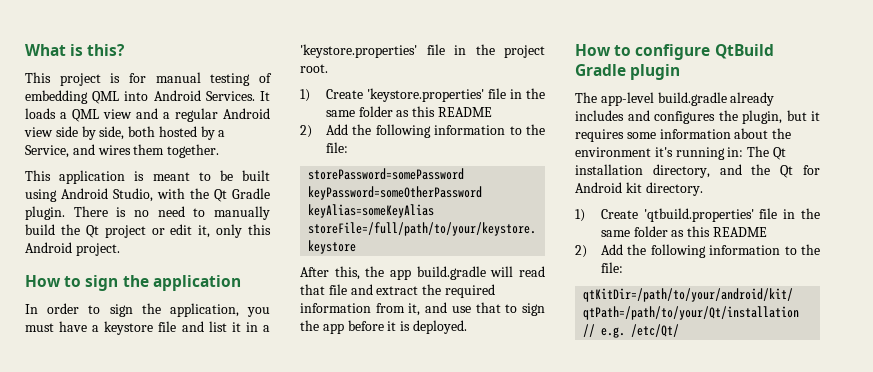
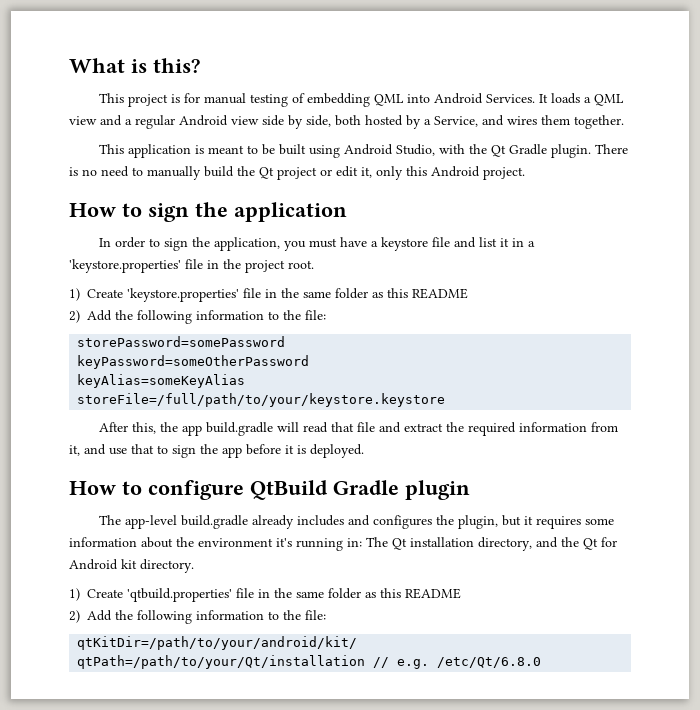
[631,324,680,337] /etc/Qt/ -> [437,657,542,668] /etc/Qt/6.8.0

